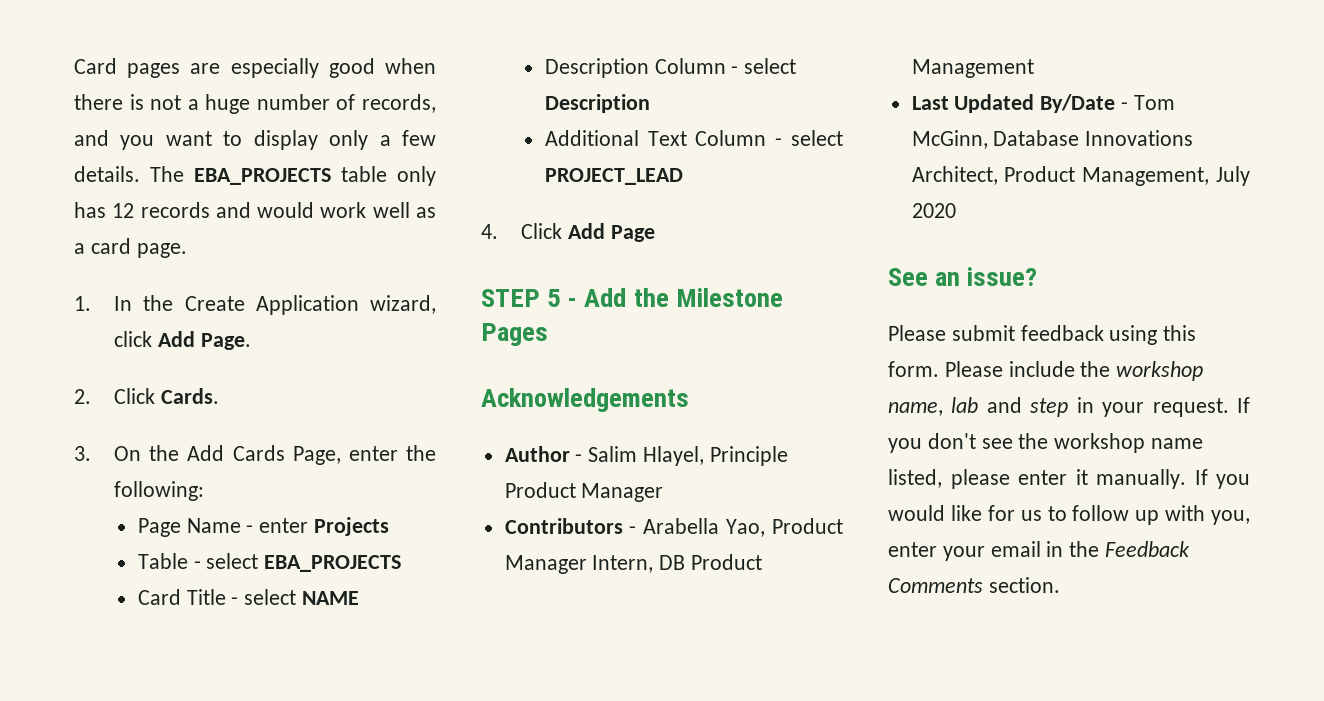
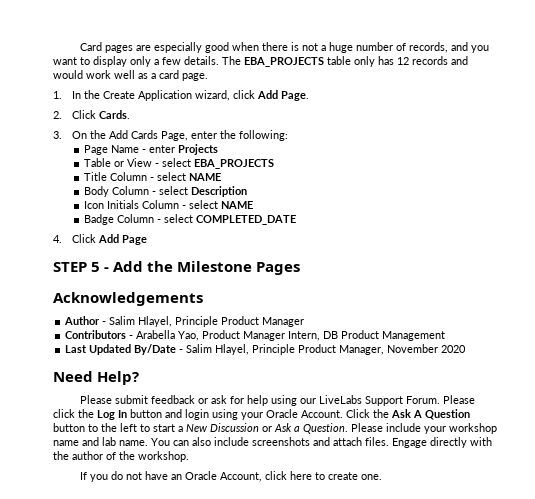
(188, 561) none -> [114,158,153,167] or View
[137,589,360,605] [544,58,649,78] Card Title - select NAME // Description -> [84,172,222,181] [84,186,110,197] Title Column - select NAME // Body
[544,130,843,146] [544,168,683,185] Additional Text Column - select PROJECT_LEAD -> [84,200,254,209] [84,214,297,225] Icon Initials Column - select NAME // Badge Column - select COMPLETED_DATE
[1133,95,1175,110] [911,130,1194,149] [911,166,1250,186] [911,203,956,218] [888,267,1038,286] [888,325,1197,345] [888,361,1204,381] [888,397,1250,417] [888,433,1204,453] [888,469,1250,489] [888,505,1250,525] [888,541,1191,561] [888,577,1060,593] Tom McGinn, Database Innovations Architect, Product Management, July 2020 // See an issue? // Please submit feedback using this form. Please include the workshop name, lab and step in your request. If you don't see the workshop name listed, please enter it manually. If you would like for us to follow up with you, enter your email in the Feedback Comments section. -> [186,344,467,355] [53,371,140,385] [79,395,475,406] [53,409,470,420] [53,423,497,434] [53,437,492,448] [53,451,189,462] [79,471,382,482] Salim Hlayel, Principle Product Manager, November 2020 // Need Help? // Please submit feedback or ask for help using our LiveLabs Support Forum. Please click the Log In button and login using your Oracle Account. Click the Ask A Question button to the left to start a New Discussion or Ask a Question. Please include your workshop name and lab name. You can also include screenshots and attach files. Engage directly with the author of the workshop. // If you do not have an Oracle Account, click here to create one.

